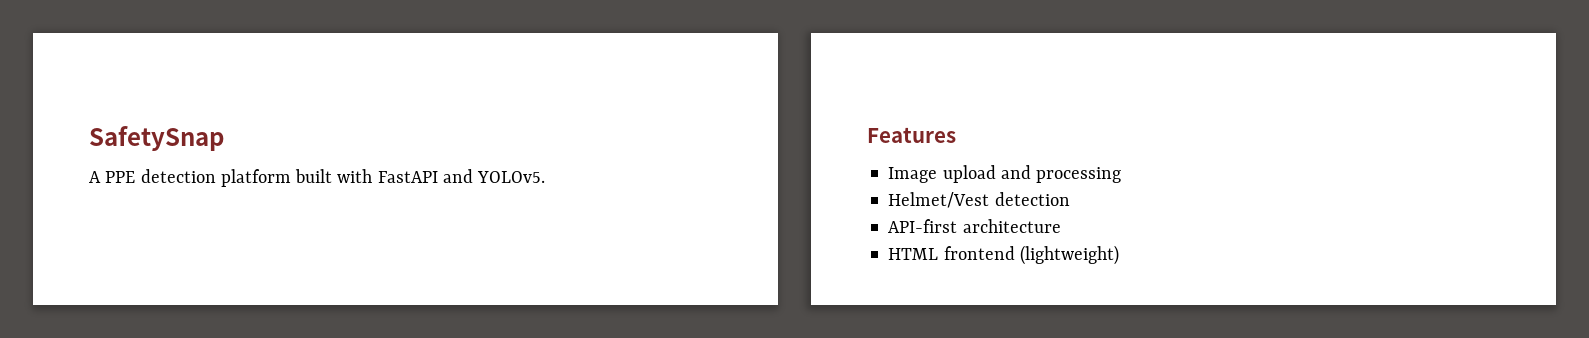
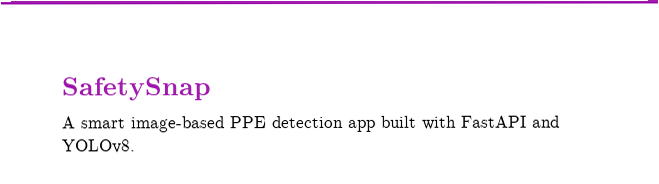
(101, 177) none -> [81,116,225,133] smart image-based
[220,169,291,187] platform -> [348,119,376,132] app
[477,171,546,183] [867,127,956,143] [888,165,1122,183] [888,192,1070,208] [888,219,1061,233] [888,245,1119,265] YOLOv5. // Features // Image upload and processing // Helmet/Vest detection // API-first architecture // HTML frontend (lightweight) -> [62,139,136,154] YOLOv8.

